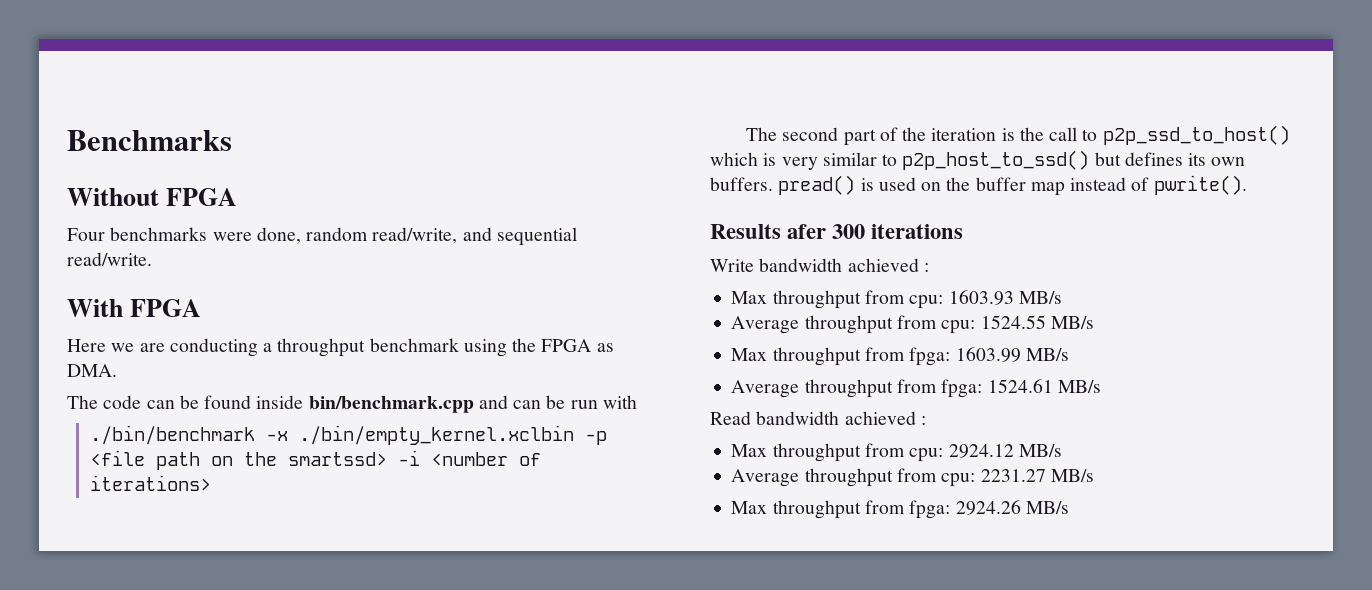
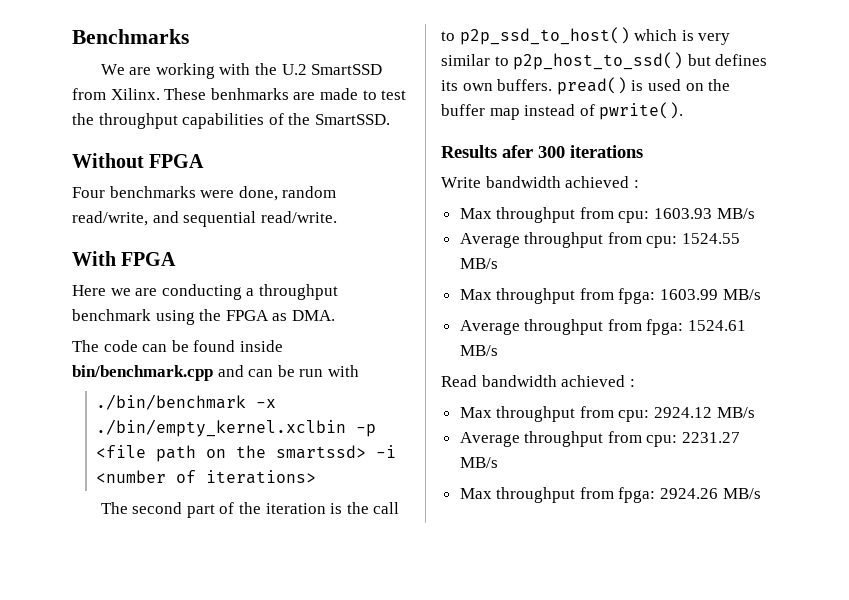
(232, 140) none -> [100,63,383,79] [72,88,407,100] [72,113,390,129] // We are working with the U.2 SmartSSD from Xilinx. These benhmarks are made to test the throughput capabilities of the SmartSSD.

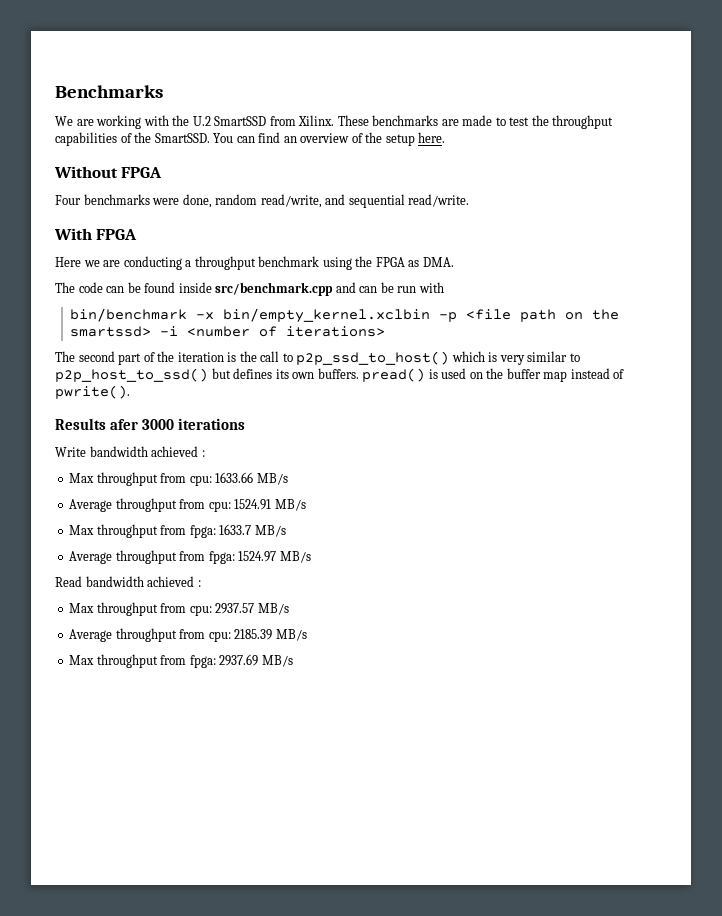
[210,88,289,100] benhmarks -> [372,115,439,126] benchmarks
(390, 119) none -> [213,132,446,146] You can find an overview of the setup here.
[72,365,213,381] bin/benchmark.cpp -> [215,282,334,296] src/benchmark.cpp
[96,394,277,410] [96,419,347,437] ./bin/benchmark -x ./bin/empty_kernel.xclbin -> [70,308,431,323] bin/benchmark -x bin/empty_kernel.xclbin
[538,146,565,158] 300 -> [141,419,174,430] 3000
[654,208,755,219] [459,232,741,248] [459,258,498,269] [459,288,719,304] 1603.93 MB/s // Average throughput from cpu: 1524.55 MB/s // Max throughput from fpga: 1603.99 -> [215,472,288,485] [69,498,306,512] [69,524,252,538] 1633.66 MB/s // Average throughput from cpu: 1524.91 MB/s // Max throughput from fpga: 1633.7
[688,320,747,331] 1524.61 -> [238,551,277,562] 1524.97
[654,407,755,418] [459,431,741,447] [459,457,498,468] [459,487,719,503] 2924.12 MB/s // Average throughput from cpu: 2231.27 MB/s // Max throughput from fpga: 2924.26 -> [215,603,289,615] [69,628,307,642] [69,654,259,668] 2937.57 MB/s // Average throughput from cpu: 2185.39 MB/s // Max throughput from fpga: 2937.69

